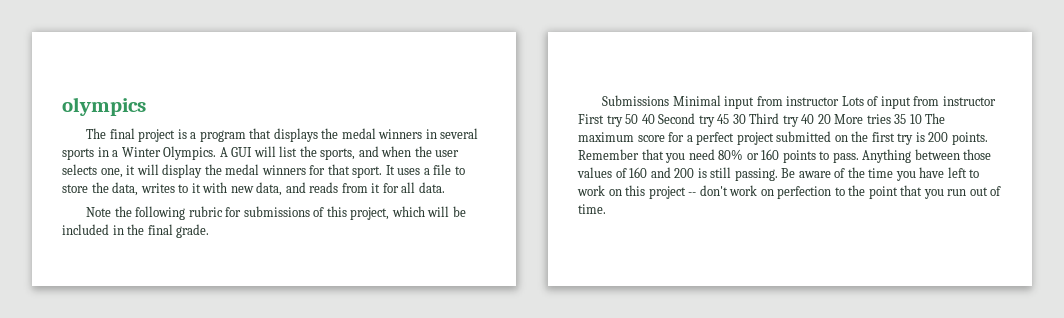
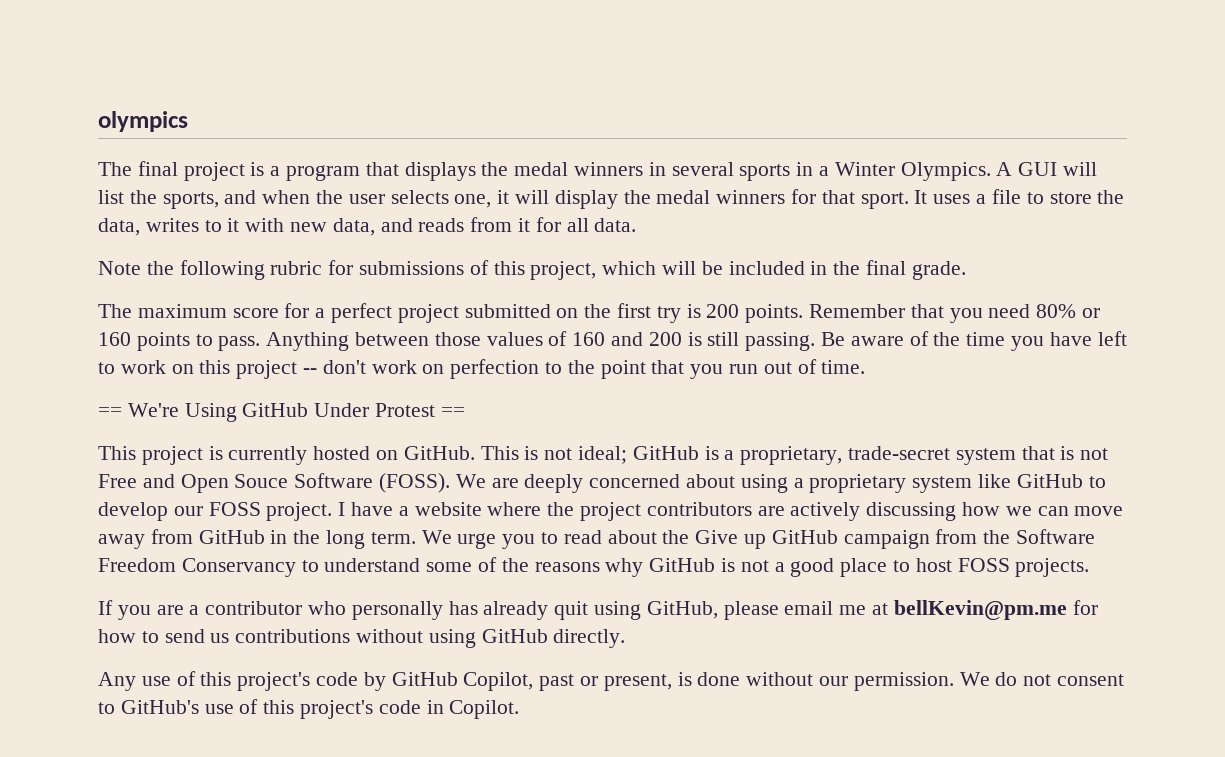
[602,95,996,109] [578,113,922,127] Submissions Minimal input from instructor Lots of input from instructor First try 50 40 Second try 45 30 Third try 40 20 More tries 35 10 -> (966, 270) none
(606, 209) none -> [98,403,465,422] [98,446,1109,465] [98,473,1106,493] [98,502,1124,521] [98,529,1096,549] [98,557,1090,577] [98,600,1098,620] [98,629,626,648] [98,671,1125,691] [98,699,520,719] // == We're Using GitHub Under Protest == // This project is currently hosted on GitHub. This is not ideal; GitHub is a proprietary, trade-secret system that is not Free and Open Souce Software (FOSS). We are deeply concerned about using a proprietary system like GitHub to develop our FOSS project. I have a website where the project contributors are actively discussing how we can move away from GitHub in the long term. We urge you to read about the Give up GitHub campaign from the Software Freedom Conservancy to understand some of the reasons why GitHub is not a good place to host FOSS projects. // If you are a contributor who personally has already quit using GitHub, please email me at bellKevin@pm.me for how to send us contributions without using GitHub directly. // Any use of this project's code by GitHub Copilot, past or present, is done without our permission. We do not consent to GitHub's use of this project's code in Copilot.

